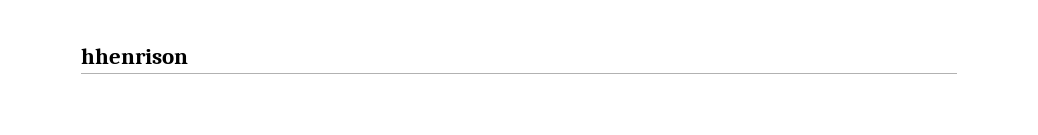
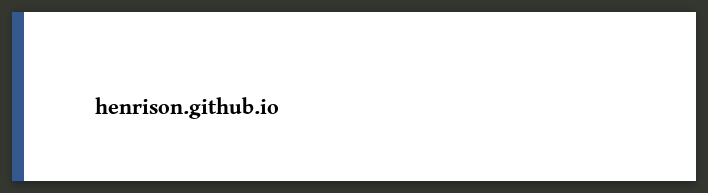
[81,48,188,64] hhenrison -> [95,97,279,119] henrison.github.io

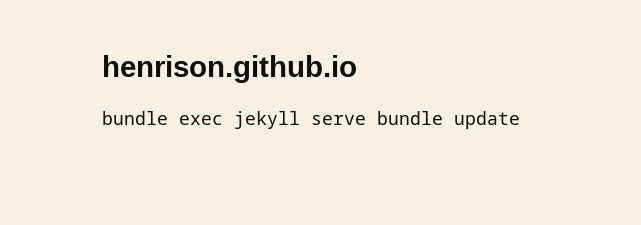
(279, 108) none -> [102,111,520,129] // bundle exec jekyll serve bundle update

